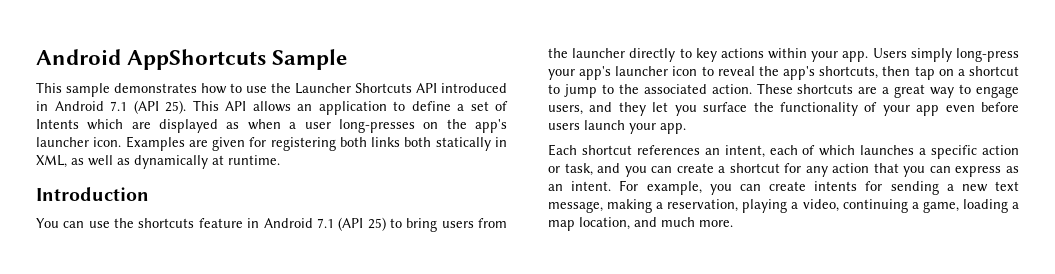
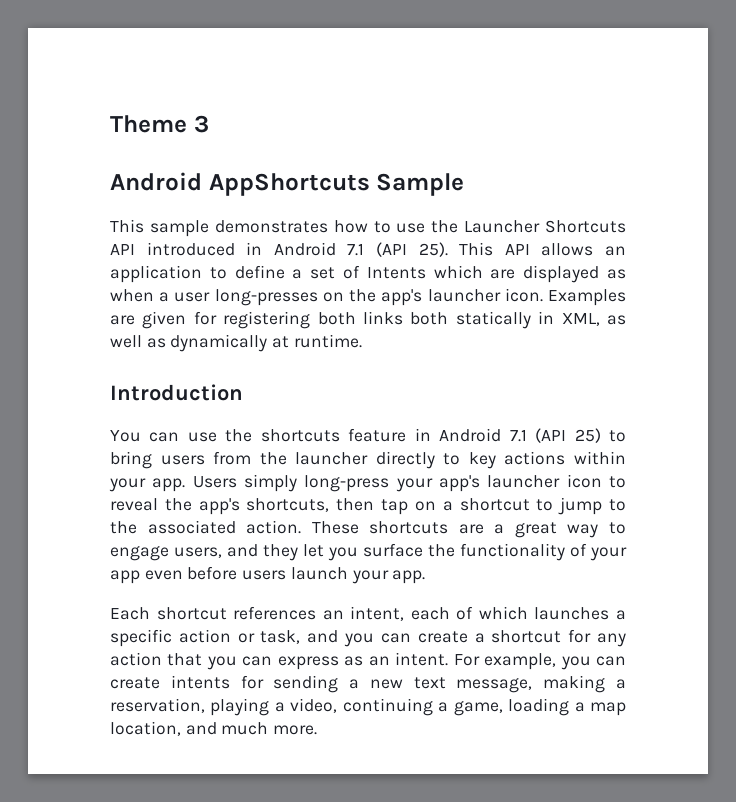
(36, 57) none -> [110,115,209,133] Theme 3 //

